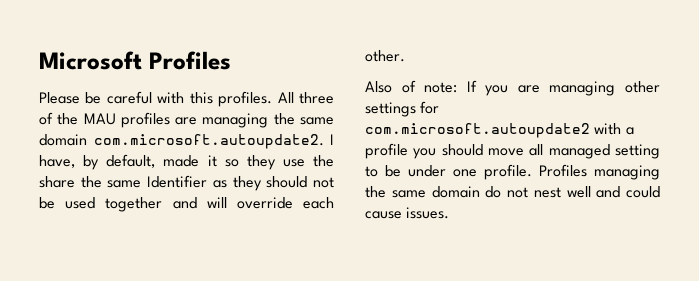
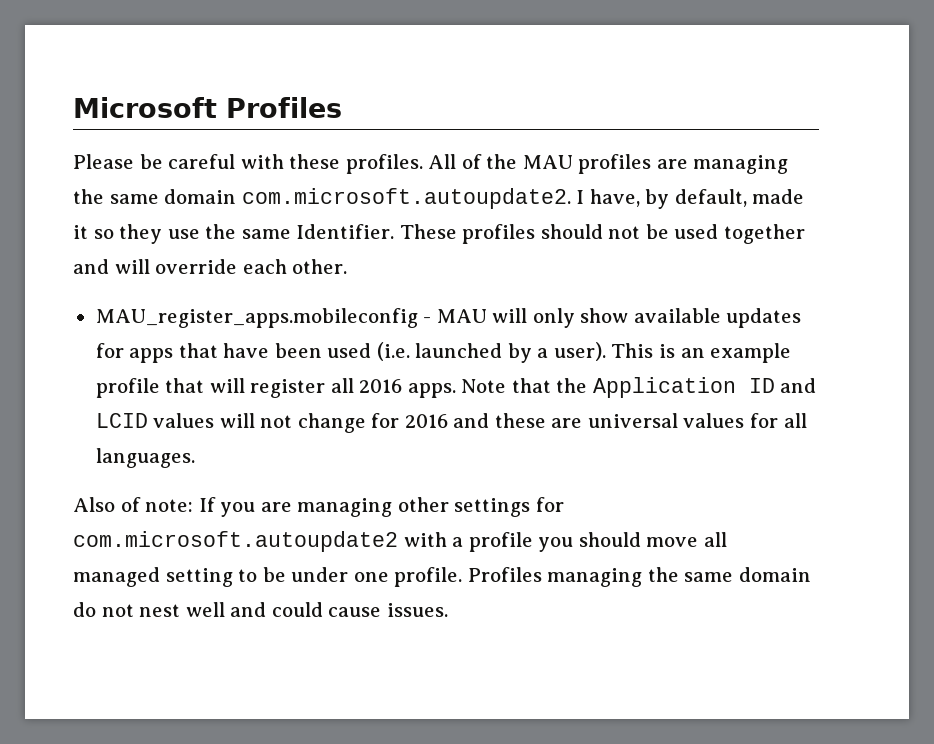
[189,92,213,104] this -> [289,154,341,169] these
[298,92,334,104] three -> (457, 161) none
[39,175,262,191] share the same Identifier as they -> [241,224,536,244] same Identifier. These profiles
(405, 56) none -> [95,308,802,328] [95,342,792,363] [95,377,817,398] [95,413,807,433] [95,448,195,468] // MAU_register_apps.mobileconfig - MAU will only show available updates for apps that have been used (i.e. launched by a user). This is an example profile that will register all 2016 apps. Note that the Application ID and LCID values will not change for 2016 and these are universal values for all languages.

